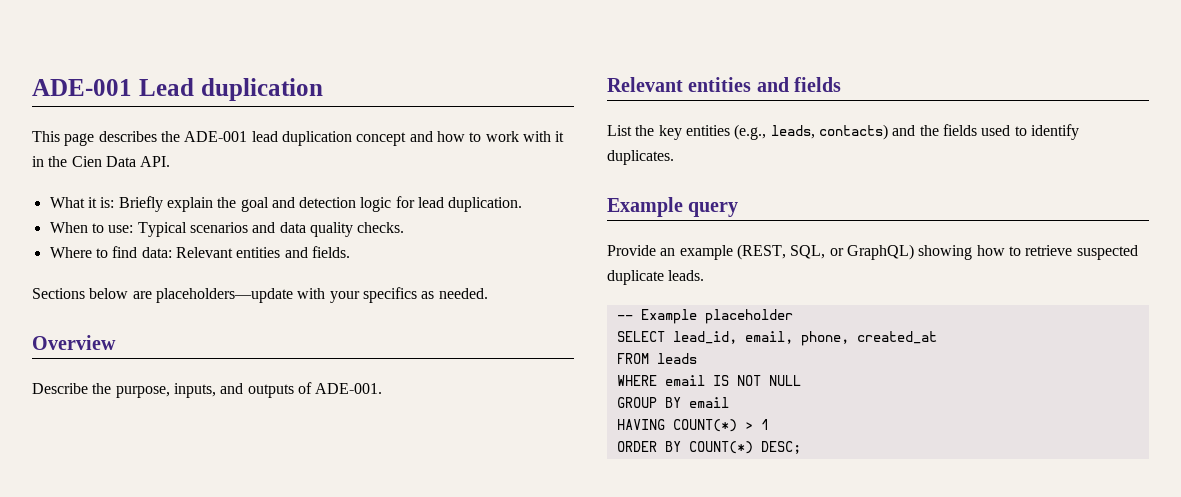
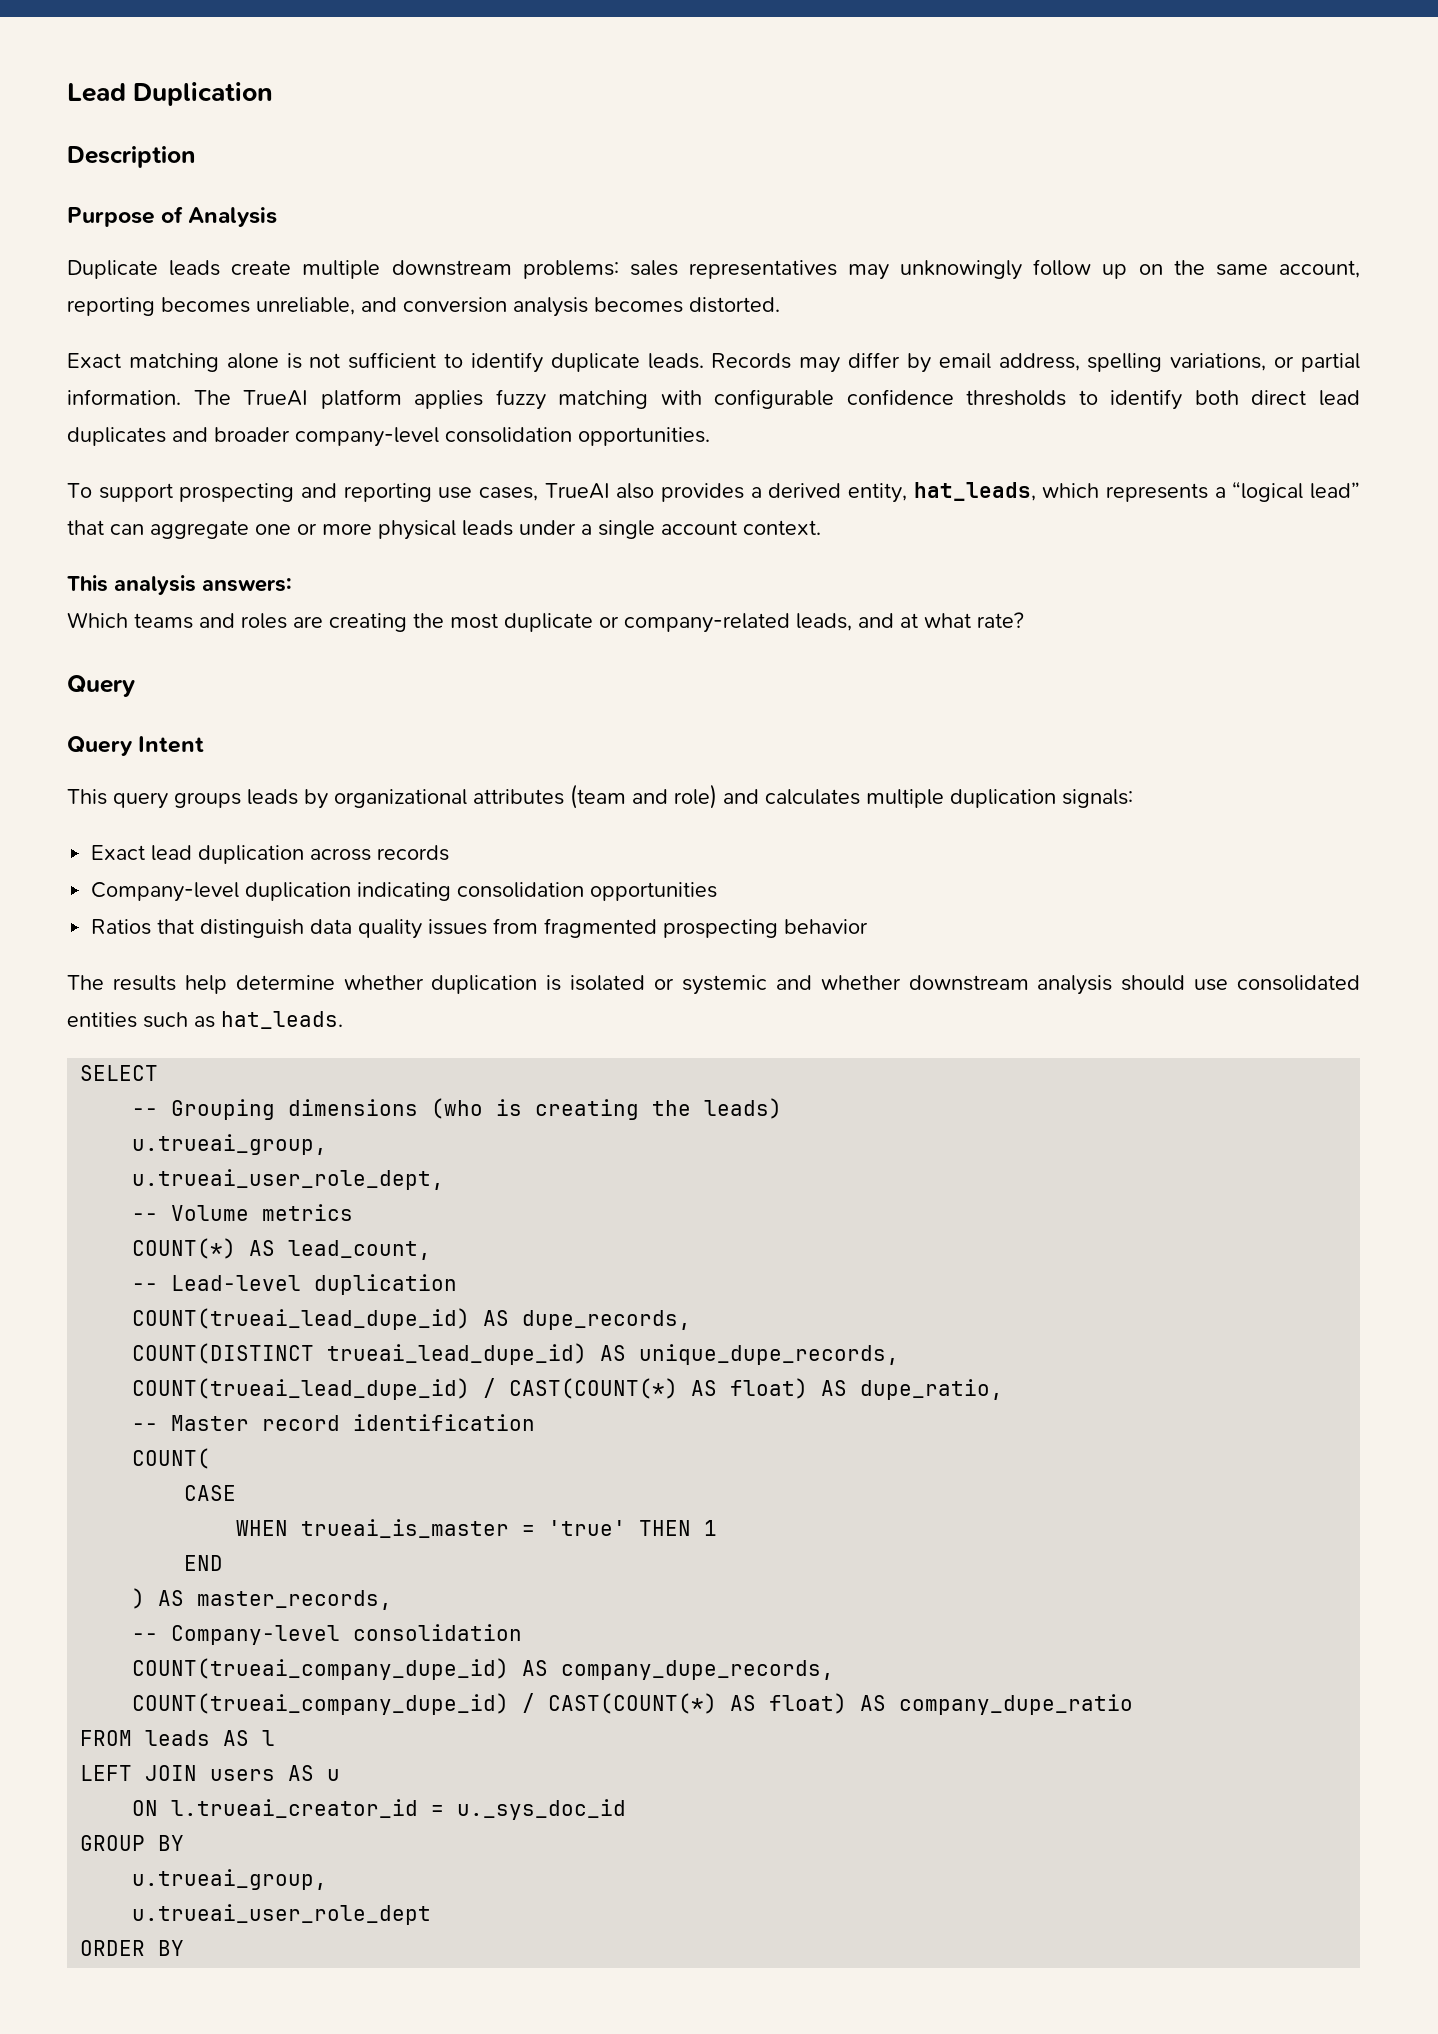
[32,78,323,101] [32,131,565,146] [32,156,171,167] [49,196,523,212] [49,222,405,237] [49,246,350,258] [32,287,488,303] [32,335,116,350] [32,382,383,398] [607,77,842,92] [607,124,1079,140] [607,150,674,165] [607,197,739,217] [607,244,1138,260] [607,270,705,285] [616,309,793,324] [616,331,937,346] [616,353,697,364] [616,375,801,386] [616,397,729,408] [616,419,769,432] ADE-001 Lead duplication // This page describes the ADE-001 lead duplication concept and how to work with it in the Cien Data API. // What it is: Briefly explain the goal and detection logic for lead duplication. // When to use: Typical scenarios and data quality checks. // Where to find data: Relevant entities and fields. // Sections below are placeholders—update with your specifics as needed. // Overview // Describe the purpose, inputs, and outputs of ADE-001. // Relevant entities and fields // List the key entities (e.g., leads, contacts) and the fields used to identify duplicates. // Example query // Provide an example (REST, SQL, or GraphQL) showing how to retrieve suspected duplicate leads. // -- Example placeholder // SELECT lead_id, email, phone, created_at // FROM leads // WHERE email IS NOT NULL // GROUP BY email // HAVING COUNT(*) > 1 -> [67,82,274,106] [67,146,195,168] [67,206,278,227] [67,259,1361,280] [67,297,780,317] [67,352,1361,373] [67,389,1360,410] [67,427,710,447] [67,481,1360,503] [67,520,821,540] [67,575,292,595] [67,612,1024,633] [67,675,135,697] [67,736,205,756] [67,784,1133,809] [91,845,450,864] [91,882,718,902] [91,918,869,939] [67,975,1360,995] [67,1011,343,1029] [80,1065,159,1081] [132,1098,783,1120] [132,1134,328,1155] [132,1169,445,1190] [132,1204,354,1221] [132,1238,432,1260] [132,1274,458,1295] [132,1308,692,1330] [132,1343,900,1365] [132,1378,1004,1400] [132,1414,536,1431] [132,1448,211,1469] [184,1485,237,1501] [236,1519,718,1538] [184,1555,224,1571] [132,1588,393,1610] [132,1624,523,1645] [132,1658,835,1680] [132,1693,1134,1715] [80,1730,276,1746] [80,1765,341,1781] [132,1799,627,1820] [80,1835,185,1851] [132,1869,328,1890] [132,1904,432,1925] Lead Duplication // Description // Purpose of Analysis // Duplicate leads create multiple downstream problems: sales representatives may unknowingly follow up on the same account, reporting becomes unreliable, and conversion analysis becomes distorted. // Exact matching alone is not sufficient to identify duplicate leads. Records may differ by email address, spelling variations, or partial information. The TrueAI platform applies fuzzy matching with configurable confidence thresholds to identify both direct lead duplicates and broader company-level consolidation opportunities. // To support prospecting and reporting use cases, TrueAI also provides a derived entity, hat_leads, which represents a “logical lead” that can aggregate one or more physical leads under a single account context. // This analysis answers: // Which teams and roles are creating the most duplicate or company-related leads, and at what rate? // Query // Query Intent // This query groups leads by organizational attributes (team and role) and calculates multiple duplication signals: // Exact lead duplication across records // Company-level duplication indicating consolidation opportunities // Ratios that distinguish data quality issues from fragmented prospecting behavior // The results help determine whether duplication is isolated or systemic and whether downstream analysis should use consolidated entities such as hat_leads. // SELECT // -- Grouping dimensions (who is creating the leads) // u.trueai_group, // u.trueai_user_role_dept, // -- Volume metrics // COUNT(*) AS lead_count, // -- Lead-level duplication // COUNT(trueai_lead_dupe_id) AS dupe_records, // COUNT(DISTINCT trueai_lead_dupe_id) AS unique_dupe_records, // COUNT(trueai_lead_dupe_id) / CAST(COUNT(*) AS float) AS dupe_ratio, // -- Master record identification // COUNT( // CASE // WHEN trueai_is_master = 'true' THEN 1 // END // ) AS master_records, // -- Company-level consolidation // COUNT(trueai_company_dupe_id) AS company_dupe_records, // COUNT(trueai_company_dupe_id) / CAST(COUNT(*) AS float) AS company_dupe_ratio // FROM leads AS l // LEFT JOIN users AS u // ON l.trueai_creator_id = u._sys_doc_id // GROUP BY // u.trueai_group, // u.trueai_user_role_dept
[688,441,801,454] COUNT(*) DESC; -> (185, 1948) none

